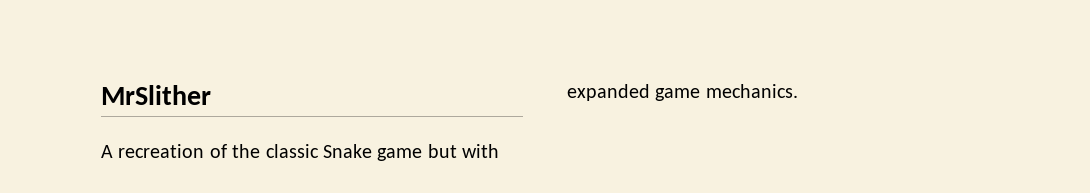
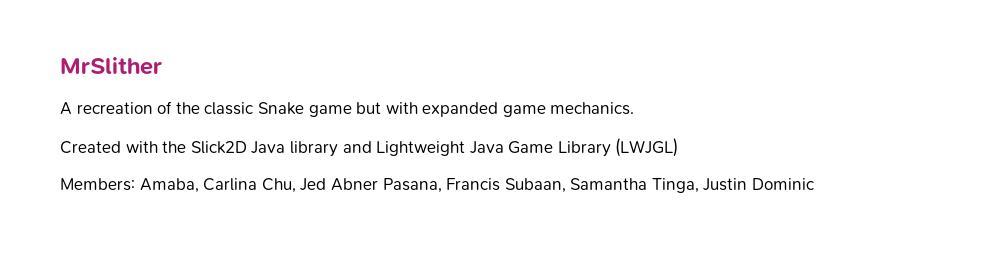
(798, 91) none -> [60,138,679,157] [60,178,815,193] // Created with the Slick2D Java library and Lightweight Java Game Library (LWJGL) // Members: Amaba, Carlina Chu, Jed Abner Pasana, Francis Subaan, Samantha Tinga, Justin Dominic

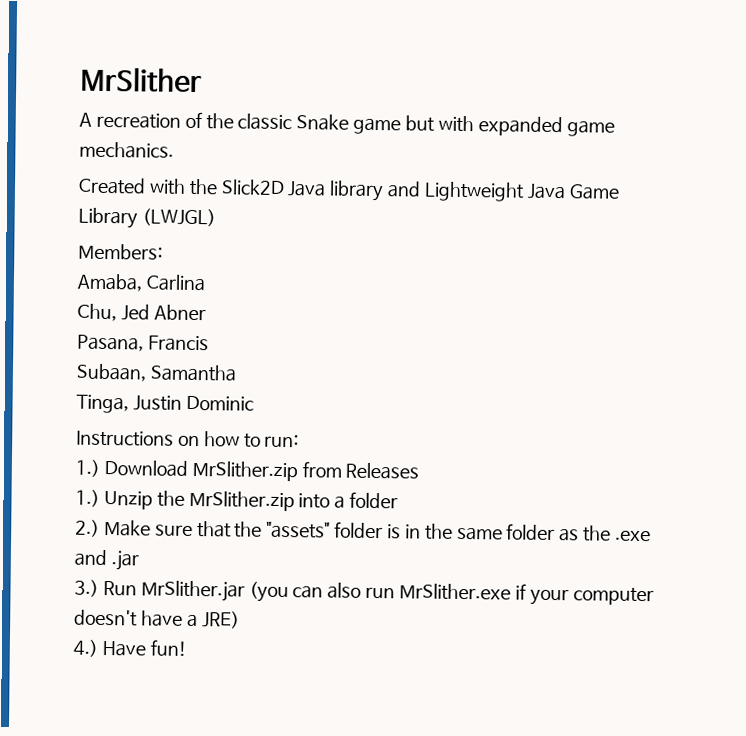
(135, 184) none -> (163, 251) //
(258, 184) none -> (206, 283) //
(378, 184) none -> (206, 312) //
(501, 184) none -> (209, 343) //
(648, 184) none -> (237, 373) //
(815, 184) none -> [76,430,300,448] [75,459,420,482] [75,489,399,512] [75,519,651,542] [74,549,139,571] [74,579,654,606] [74,609,240,629] [73,639,187,657] // Instructions on how to run: // 1.) Download MrSlither.zip from Releases // 1.) Unzip the MrSlither.zip into a folder // 2.) Make sure that the "assets" folder is in the same folder as the .exe and .jar // 3.) Run MrSlither.jar (you can also run MrSlither.exe if your computer doesn't have a JRE) // 4.) Have fun!

